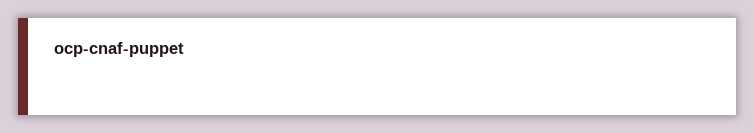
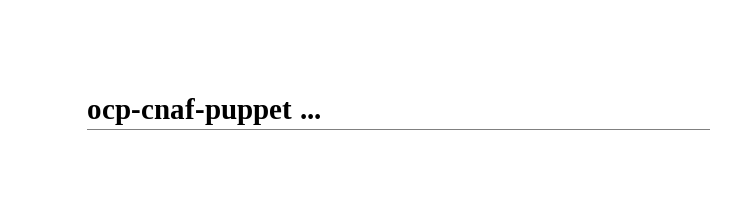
(184, 49) none -> [299,114,321,119] ...

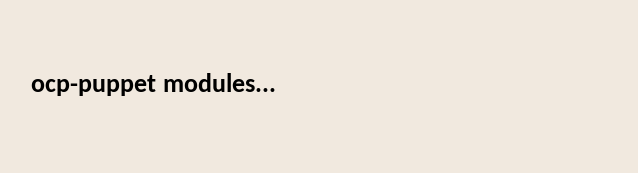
[87,98,321,125] ocp-cnaf-puppet ... -> [31,73,277,96] ocp-puppet modules...

